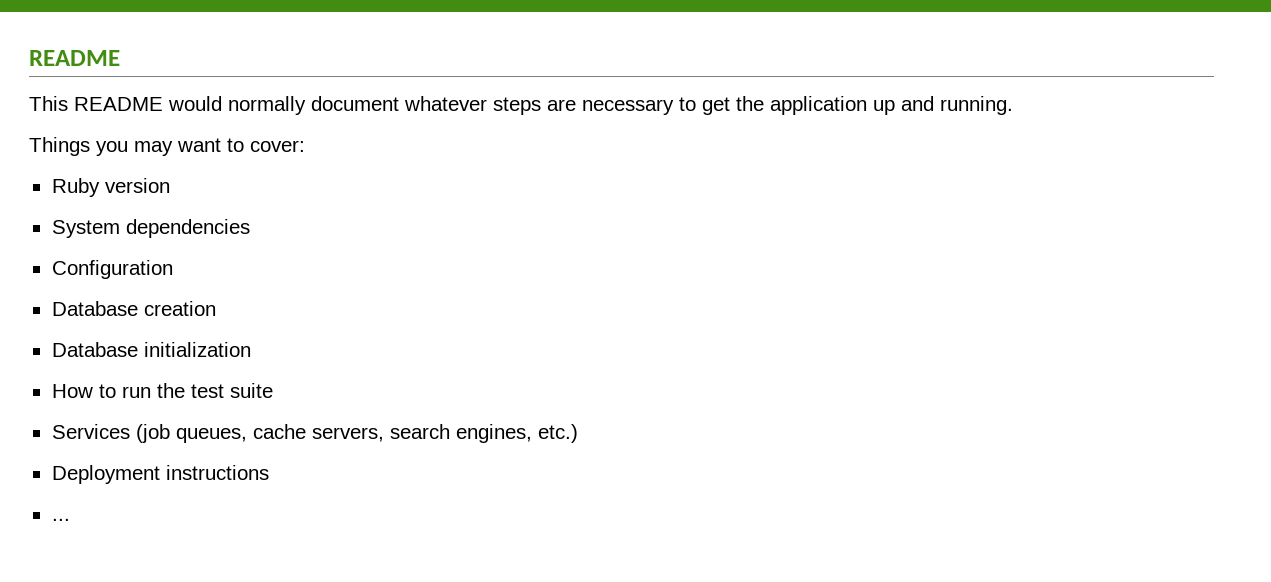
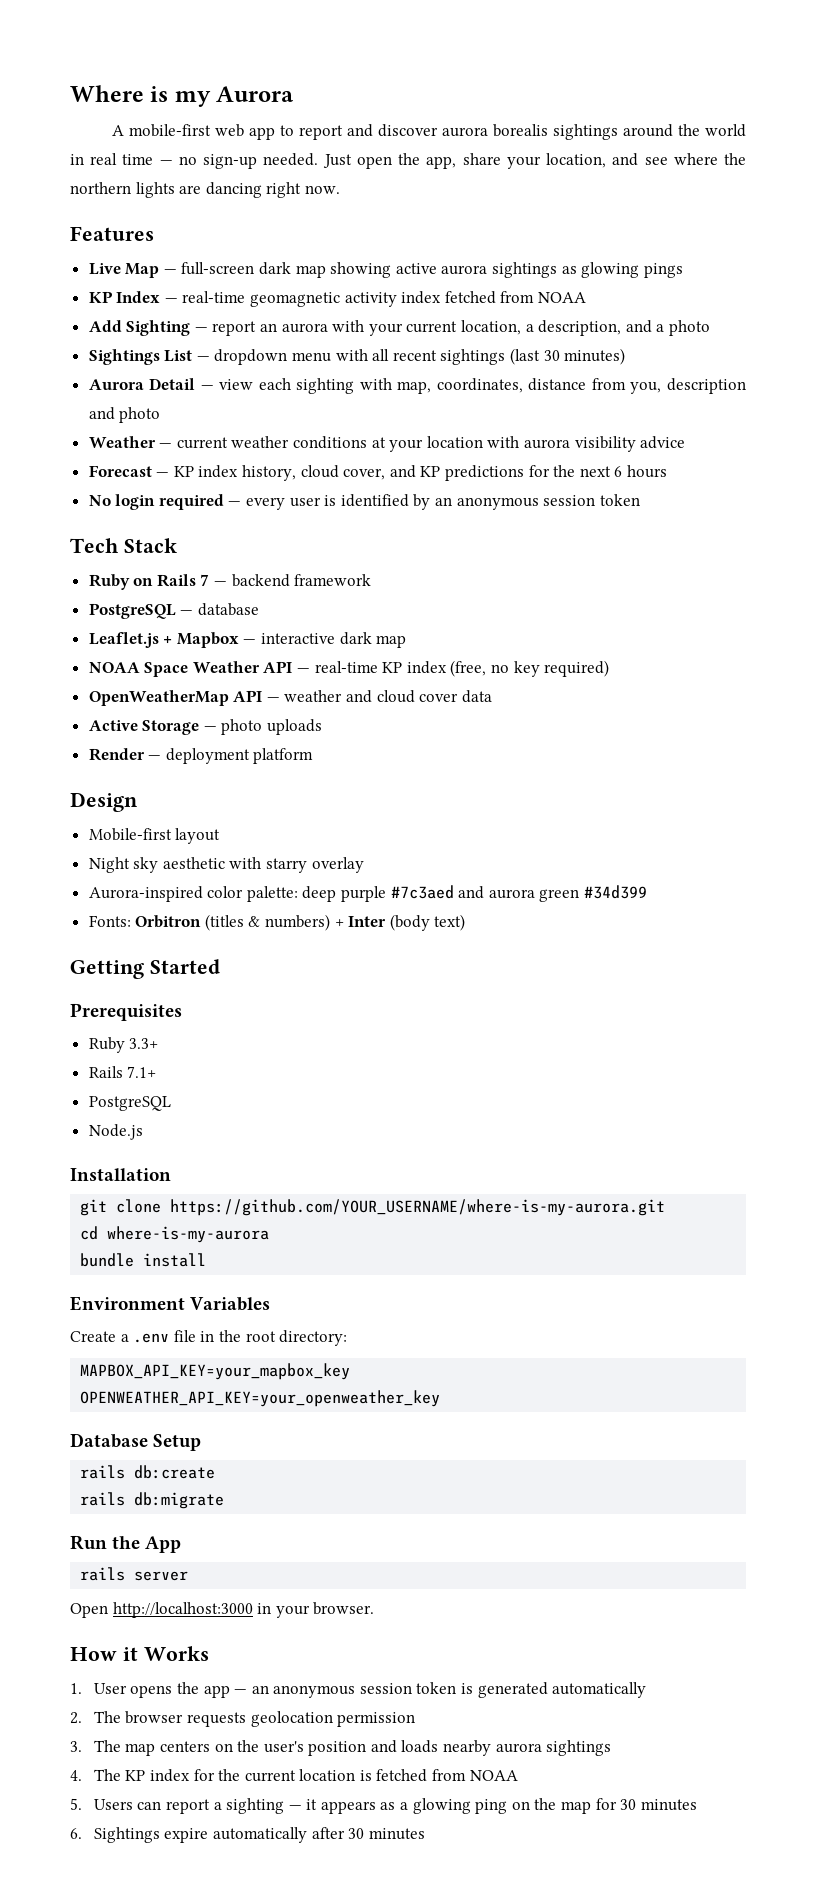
[29,50,120,66] [29,96,1013,115] [29,137,305,156] [51,178,170,197] [51,219,250,238] [51,260,173,279] [51,301,216,316] [51,342,251,357] [51,383,273,398] [51,424,578,443] [51,465,269,484] [51,518,70,521] README // This README would normally document whatever steps are necessary to get the application up and running. // Things you may want to cover: // Ruby version // System dependencies // Configuration // Database creation // Database initialization // How to run the test suite // Services (job queues, cache servers, search engines, etc.) // Deployment instructions // ... -> [70,85,295,107] [111,124,746,140] [70,153,747,169] [70,182,340,198] [70,226,154,241] [88,262,683,278] [88,291,587,307] [88,320,710,336] [88,348,626,365] [88,378,746,394] [88,407,161,423] [88,436,686,452] [88,465,667,481] [88,494,640,510] [70,538,177,553] [88,574,372,590] [88,603,259,619] [88,632,407,648] [88,660,610,677] [88,690,492,706] [88,719,323,735] [88,748,314,764] [70,792,138,812] [88,828,221,844] [88,857,364,873] [88,885,648,902] [88,914,466,931] [70,959,220,979] [70,1003,182,1021] [88,1037,159,1053] [88,1066,157,1078] [88,1096,171,1111] [88,1124,143,1140] [70,1168,171,1181] [80,1199,666,1216] [80,1226,270,1243] [80,1253,207,1267] [70,1296,271,1311] [70,1330,348,1346] [80,1363,351,1380] [80,1390,441,1407] [70,1433,202,1451] [80,1465,216,1479] [80,1492,225,1509] [70,1535,182,1553] [80,1567,189,1581] [70,1602,375,1618] [70,1646,209,1661] [70,1682,647,1698] [70,1711,416,1727] [70,1740,612,1756] [70,1769,518,1782] [70,1798,697,1814] [70,1827,425,1843] Where is my Aurora // A mobile-first web app to report and discover aurora borealis sightings around the world in real time — no sign-up needed. Just open the app, share your location, and see where the northern lights are dancing right now. // Features // Live Map — full-screen dark map showing active aurora sightings as glowing pings // KP Index — real-time geomagnetic activity index fetched from NOAA // Add Sighting — report an aurora with your current location, a description, and a photo // Sightings List — dropdown menu with all recent sightings (last 30 minutes) // Aurora Detail — view each sighting with map, coordinates, distance from you, description and photo // Weather — current weather conditions at your location with aurora visibility advice // Forecast — KP index history, cloud cover, and KP predictions for the next 6 hours // No login required — every user is identified by an anonymous session token // Tech Stack // Ruby on Rails 7 — backend framework // PostgreSQL — database // Leaflet.js + Mapbox — interactive dark map // NOAA Space Weather API — real-time KP index (free, no key required) // OpenWeatherMap API — weather and cloud cover data // Active Storage — photo uploads // Render — deployment platform // Design // Mobile-first layout // Night sky aesthetic with starry overlay // Aurora-inspired color palette: deep purple #7c3aed and aurora green #34d399 // Fonts: Orbitron (titles & numbers) + Inter (body text) // Getting Started // Prerequisites // Ruby 3.3+ // Rails 7.1+ // PostgreSQL // Node.js // Installation // git clone https://github.com/YOUR_USERNAME/where-is-my-aurora.git // cd where-is-my-aurora // bundle install // Environment Variables // Create a .env file in the root directory: // MAPBOX_API_KEY=your_mapbox_key // OPENWEATHER_API_KEY=your_openweather_key // Database Setup // rails db:create // rails db:migrate // Run the App // rails server // Open http://localhost:3000 in your browser. // How it Works // 1. User opens the app — an anonymous session token is generated automatically // 2. The browser requests geolocation permission // 3. The map centers on the user's position and loads nearby aurora sightings // 4. The KP index for the current location is fetched from NOAA // 5. Users can report a sighting — it appears as a glowing ping on the map for 30 minutes // 6. Sightings expire automatically after 30 minutes

